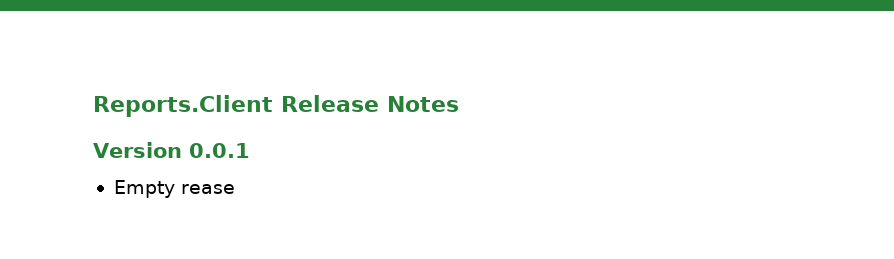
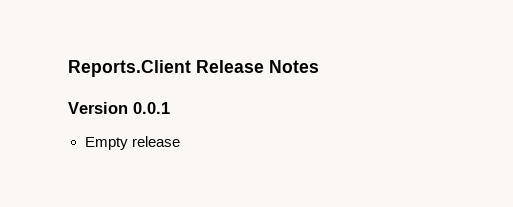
[180,184,235,194] rease -> [131,136,180,147] release

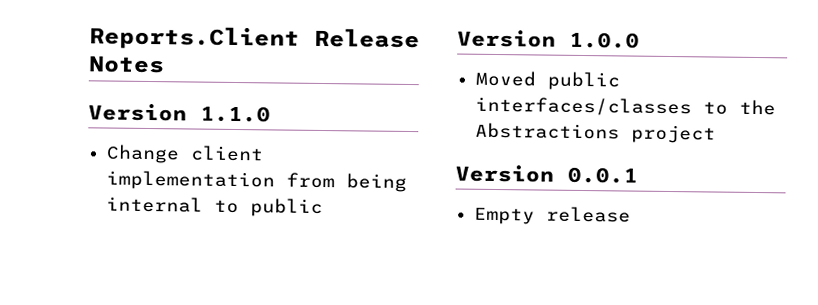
(319, 66) none -> [88,103,271,123] [105,144,264,164] [105,170,407,192] [105,196,323,218] [457,29,640,49] [474,70,620,91] [474,96,776,117] [474,122,716,144] // Version 1.1.0 // Change client implementation from being internal to public // Version 1.0.0 // Moved public interfaces/classes to the Abstractions project

